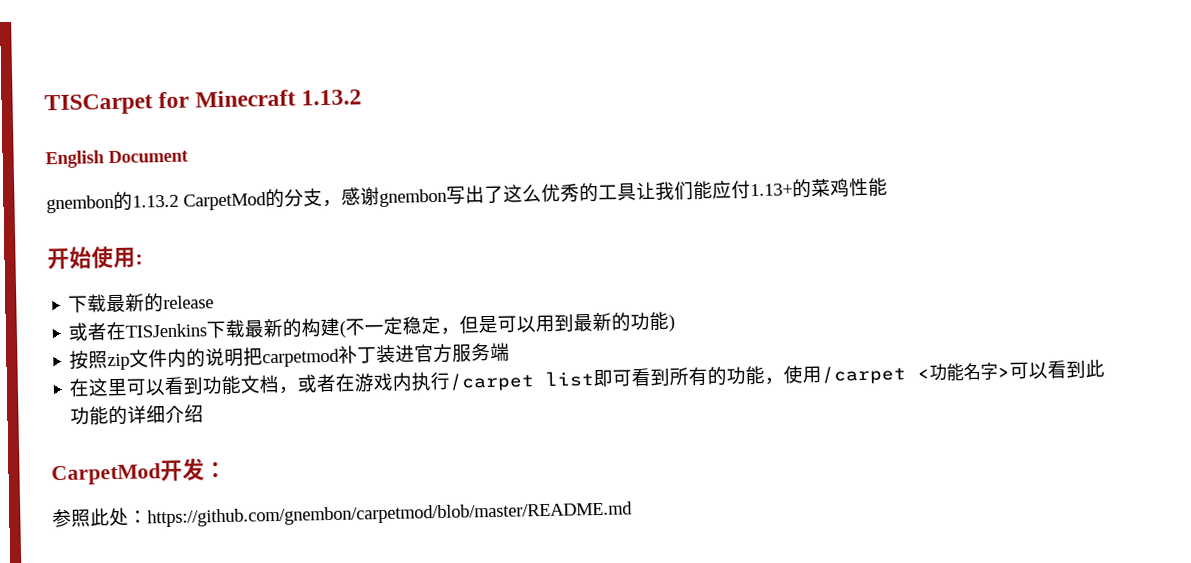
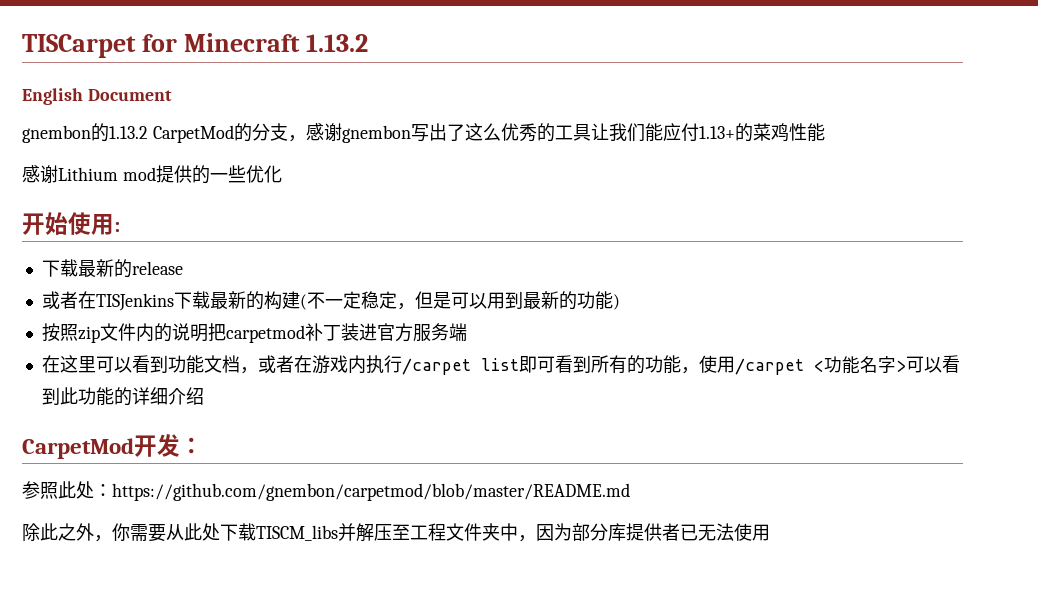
(888, 187) none -> [22,165,282,184] // 感谢Lithium mod提供的一些优化
(633, 514) none -> [22,523,770,542] // 除此之外，你需要从此处下载TISCM_libs并解压至工程文件夹中，因为部分库提供者已无法使用

